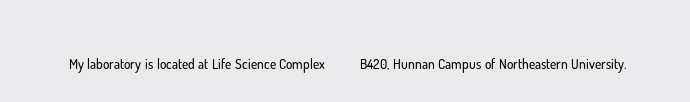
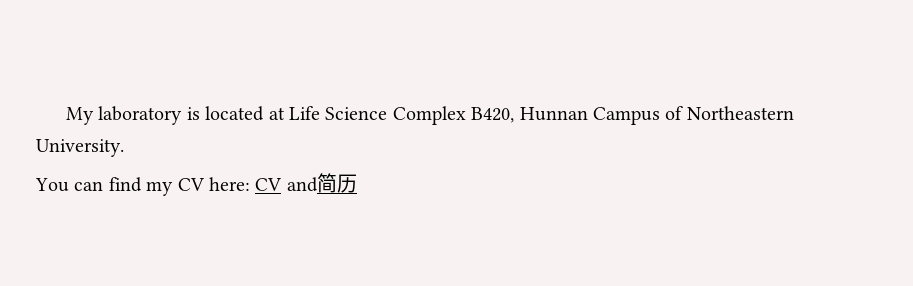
(627, 66) none -> [35,173,357,196] // You can find my CV here: CV and简历

